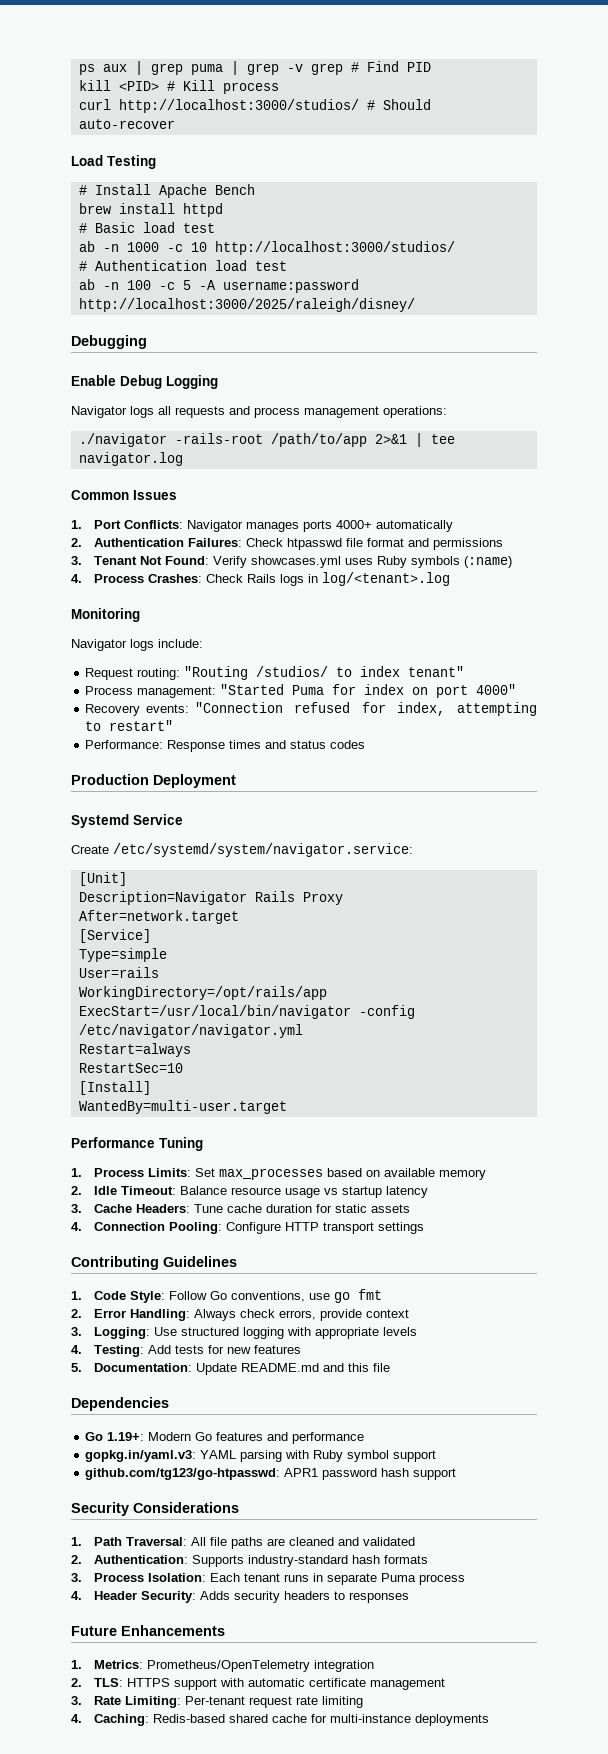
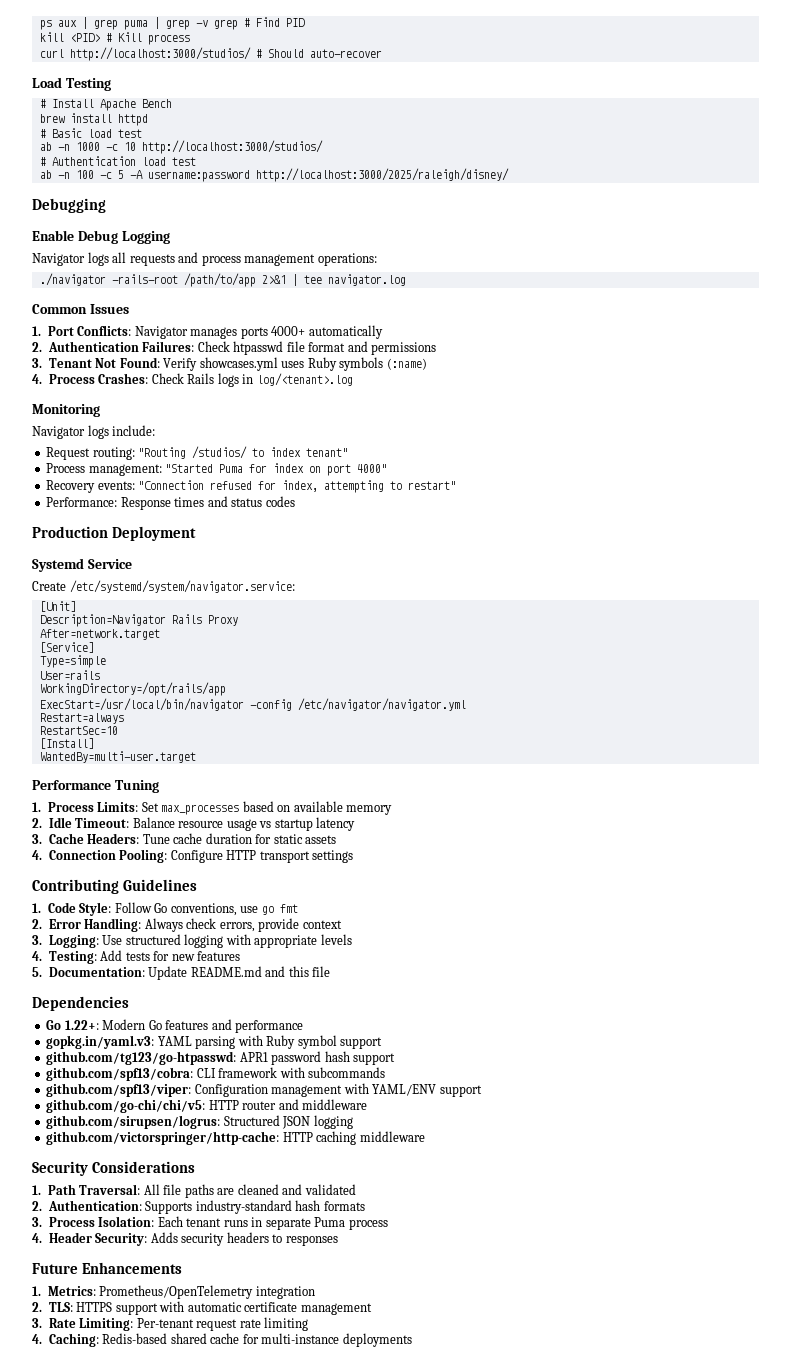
[107,1432,145,1441] 1.19+: -> [64,1020,99,1030] 1.22+:
(457, 1474) none -> [46,1067,386,1081] [46,1083,482,1097] [46,1099,368,1113] [46,1115,353,1129] [46,1131,425,1145] // github.com/spf13/cobra: CLI framework with subcommands // github.com/spf13/viper: Configuration management with YAML/ENV support // github.com/go-chi/chi/v5: HTTP router and middleware // github.com/sirupsen/logrus: Structured JSON logging // github.com/victorspringer/http-cache: HTTP caching middleware

